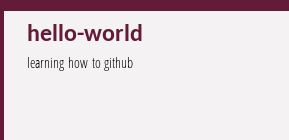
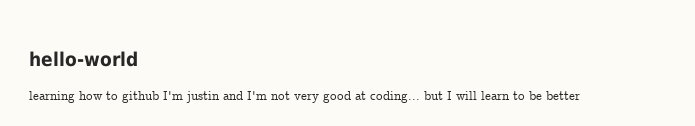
(134, 64) none -> [163,91,580,103] I'm justin and I'm not very good at coding... but I will learn to be better

